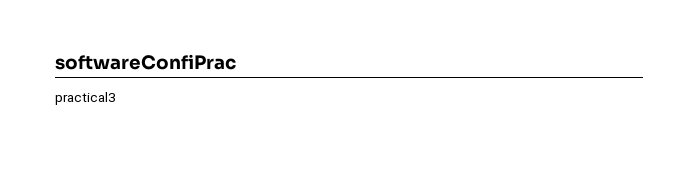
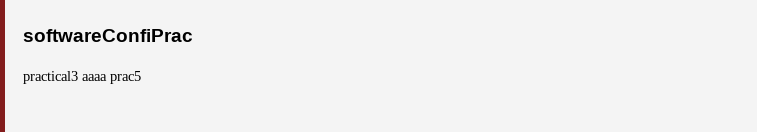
(116, 98) none -> [82,71,141,84] aaaa prac5

